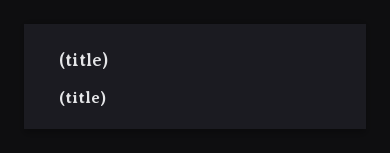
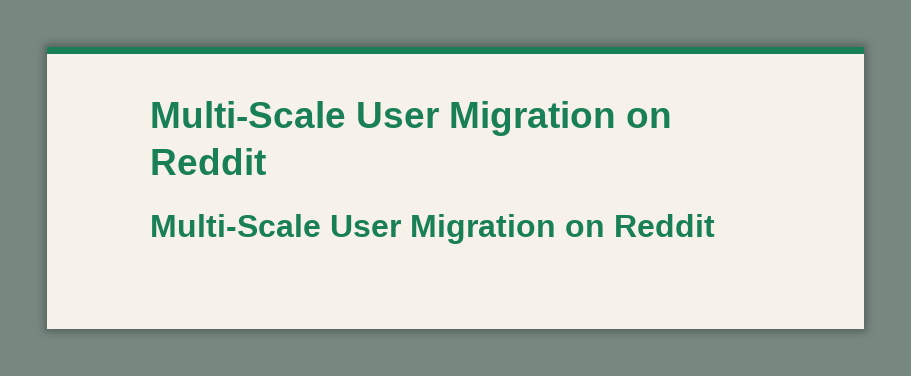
[59,52,108,69] [59,91,106,106] (title) // (title) -> [150,101,672,136] [150,148,266,175] [150,214,715,244] Multi-Scale User Migration on Reddit // Multi-Scale User Migration on Reddit

